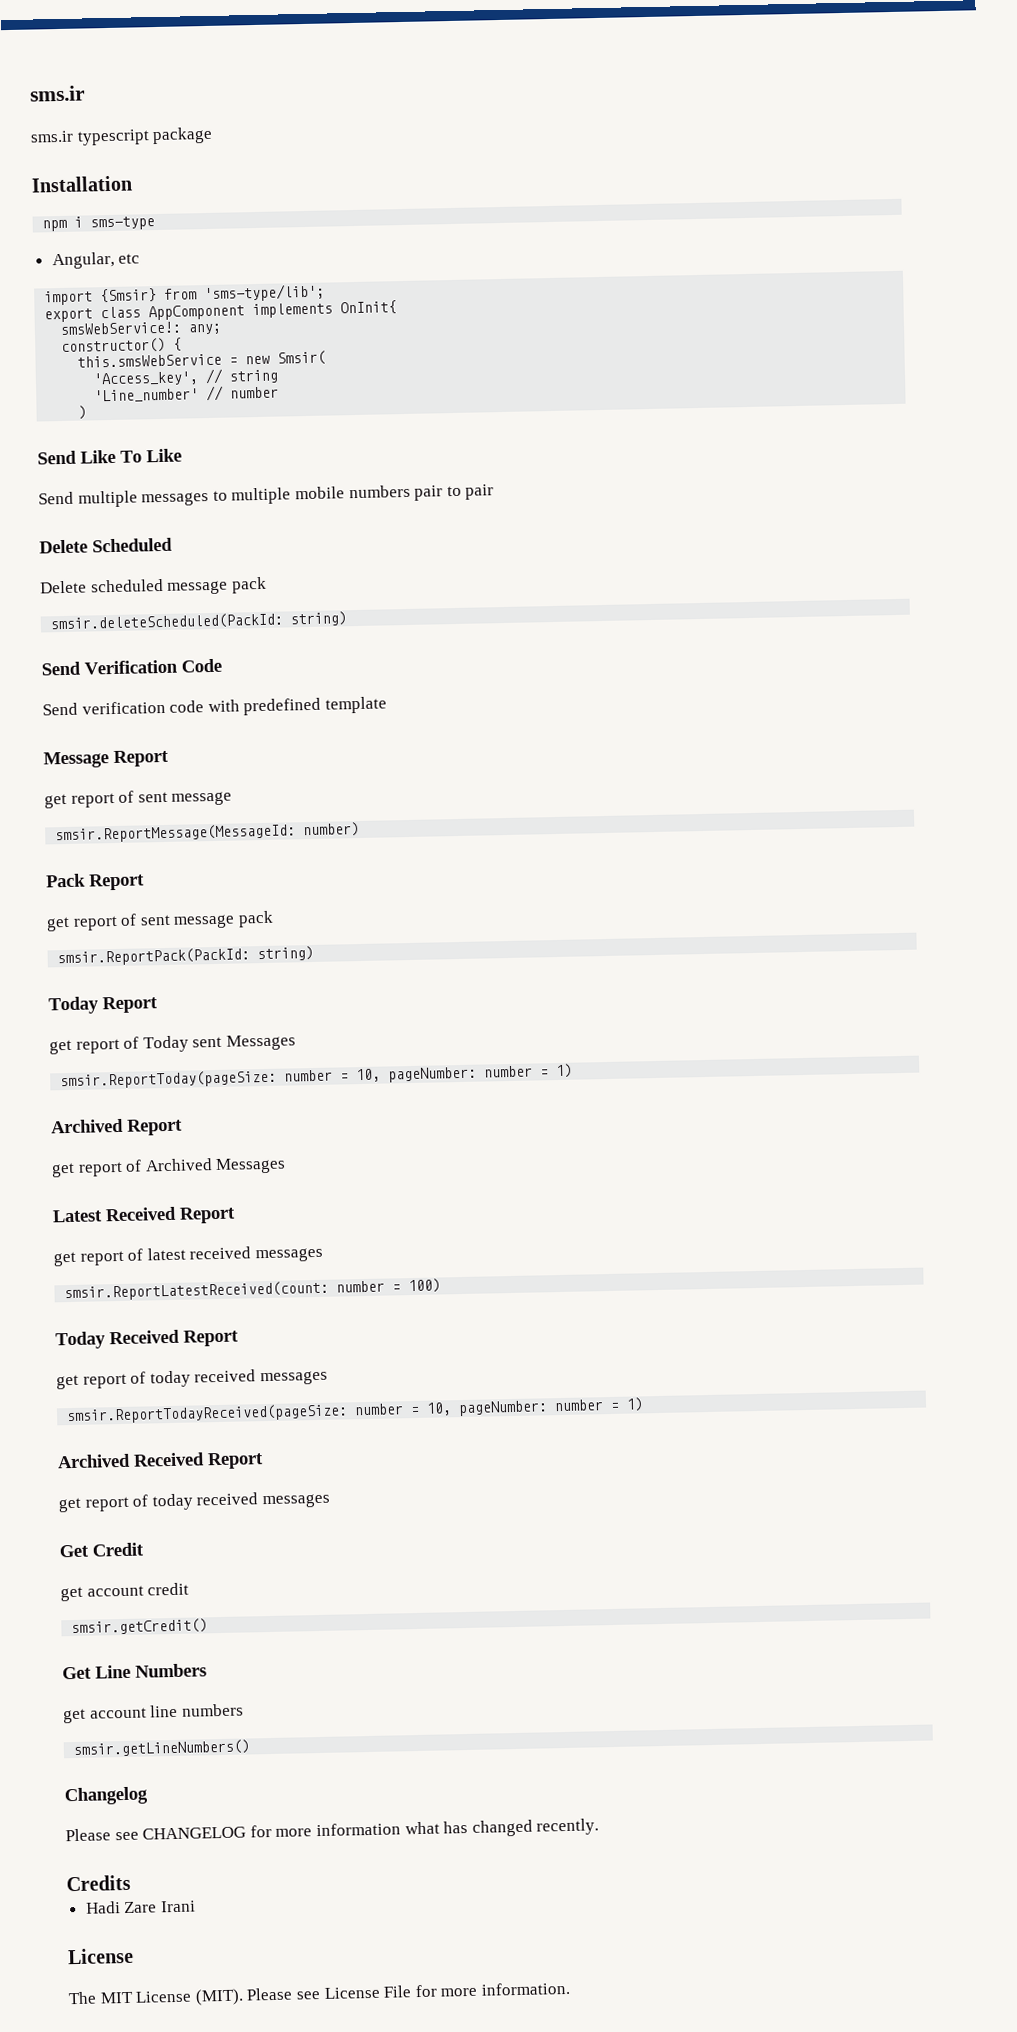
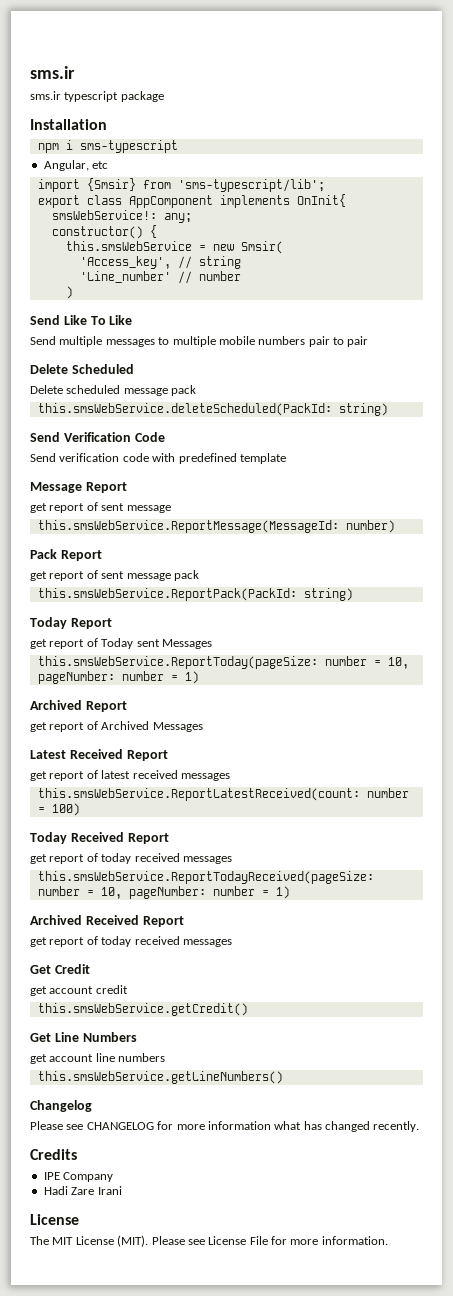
[90,216,156,231] sms-type -> [79,140,178,153] sms-typescript
[204,283,326,303] 'sms-type/lib'; -> [177,179,325,192] 'sms-typescript/lib';
[50,612,285,632] smsir.deleteScheduled(PackId: -> [37,403,332,416] this.smsWebService.deleteScheduled(PackId:
[55,823,297,844] smsir.ReportMessage(MessageId: -> [37,520,339,533] this.smsWebService.ReportMessage(MessageId:
[57,947,251,967] smsir.ReportPack(PackId: -> [37,588,297,601] this.smsWebService.ReportPack(PackId:
[60,1069,278,1090] smsir.ReportToday(pageSize: -> [37,656,318,669] this.smsWebService.ReportToday(pageSize:
[64,1280,330,1302] smsir.ReportLatestReceived(count: -> [37,788,360,801] this.smsWebService.ReportLatestReceived(count:
[66,1403,349,1425] smsir.ReportTodayReceived(pageSize: -> [37,871,374,884] this.smsWebService.ReportTodayReceived(pageSize:
[71,1618,209,1636] smsir.getCredit() -> [37,1003,248,1016] this.smsWebService.getCredit()
[73,1739,252,1758] smsir.getLineNumbers() -> [37,1071,283,1084] this.smsWebService.getLineNumbers()
(131, 1883) none -> [43,1172,114,1182] // IPE Company

